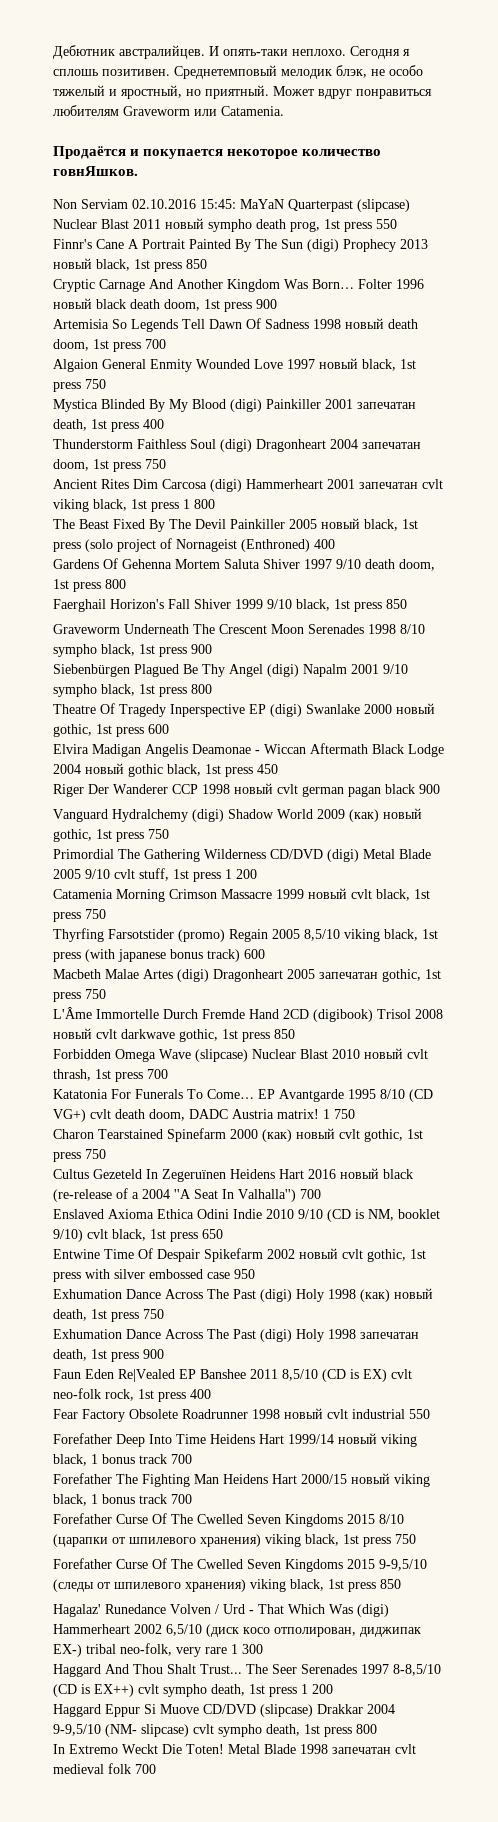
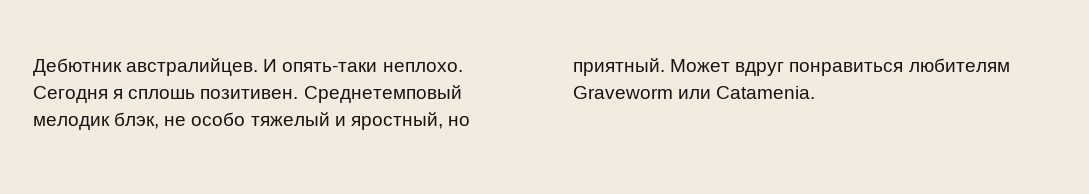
[53,146,382,159] [53,166,138,176] [53,199,410,212] [53,218,397,232] [53,239,428,252] [53,258,207,272] [53,279,424,292] [53,298,277,312] [53,318,418,332] [53,339,166,352] [53,358,416,372] [53,379,106,392] [53,399,416,412] [53,419,164,432] [53,439,421,452] [53,459,166,472] [53,479,443,492] [53,499,215,512] [53,518,418,532] [53,538,335,552] [53,558,435,571] [53,579,126,592] [53,599,407,612] [53,624,425,634] [53,644,212,657] [53,664,408,677] [53,684,212,697] [53,703,435,717] [53,724,169,737] [53,743,444,757] [53,763,278,777] [53,783,440,797] [53,808,422,822] [53,829,169,842] [53,849,431,862] [53,868,257,882] [53,888,430,902] [53,909,106,922] [53,928,438,942] [53,949,265,962] [53,969,441,982] [53,989,106,1002] [53,1007,443,1022] [53,1028,295,1042] [53,1048,428,1062] [53,1069,168,1082] [53,1089,433,1102] [53,1109,355,1122] [53,1128,423,1142] [53,1149,106,1162] [53,1168,413,1182] [53,1188,321,1202] [53,1209,440,1222] [53,1229,223,1242] [53,1248,426,1262] [53,1269,255,1282] [53,1288,433,1302] [53,1309,164,1322] [53,1329,419,1342] [53,1349,164,1362] [53,1369,412,1382] [53,1388,211,1402] [53,1408,430,1422] [53,1433,417,1447] [53,1454,192,1466] [53,1473,430,1487] [53,1494,192,1506] [53,1513,404,1527] [53,1534,416,1547] [53,1558,427,1572] [53,1579,401,1592] [53,1604,389,1617] [53,1624,421,1637] [53,1643,263,1657] [53,1664,441,1677] [53,1684,333,1697] [53,1704,395,1717] [53,1724,377,1737] [53,1744,416,1754] [53,1763,156,1774] // Продаётся и покупается некоторое количество говнЯшков. // Non Serviam 02.10.2016 15:45: MaYaN Quarterpast (slipcase) Nuclear Blast 2011 новый sympho death prog, 1st press 550 // Finnr's Cane A Portrait Painted By The Sun (digi) Prophecy 2013 новый black, 1st press 850 // Cryptic Carnage And Another Kingdom Was Born… Folter 1996 новый black death doom, 1st press 900 // Artemisia So Legends Tell Dawn Of Sadness 1998 новый death doom, 1st press 700 // Algaion General Enmity Wounded Love 1997 новый black, 1st press 750 // Mystica Blinded By My Blood (digi) Painkiller 2001 запечатан death, 1st press 400 // Thunderstorm Faithless Soul (digi) Dragonheart 2004 запечатан doom, 1st press 750 // Ancient Rites Dim Carcosa (digi) Hammerheart 2001 запечатан cvlt viking black, 1st press 1 800 // The Beast Fixed By The Devil Painkiller 2005 новый black, 1st press (solo project of Nornageist (Enthroned) 400 // Gardens Of Gehenna Mortem Saluta Shiver 1997 9/10 death doom, 1st press 800 // Faerghail Horizon's Fall Shiver 1999 9/10 black, 1st press 850 // Graveworm Underneath The Crescent Moon Serenades 1998 8/10 sympho black, 1st press 900 // Siebenbürgen Plagued Be Thy Angel (digi) Napalm 2001 9/10 sympho black, 1st press 800 // Theatre Of Tragedy Inperspective EP (digi) Swanlake 2000 новый gothic, 1st press 600 // Elvira Madigan Angelis Deamonae - Wiccan Aftermath Black Lodge 2004 новый gothic black, 1st press 450 // Riger Der Wanderer CCP 1998 новый cvlt german pagan black 900 // Vanguard Hydralchemy (digi) Shadow World 2009 (как) новый gothic, 1st press 750 // Primordial The Gathering Wilderness CD/DVD (digi) Metal Blade 2005 9/10 cvlt stuff, 1st press 1 200 // Catamenia Morning Crimson Massacre 1999 новый cvlt black, 1st press 750 // Thyrfing Farsotstider (promo) Regain 2005 8,5/10 viking black, 1st press (with japanese bonus track) 600 // Macbeth Malae Artes (digi) Dragonheart 2005 запечатан gothic, 1st press 750 // L'Âme Immortelle Durch Fremde Hand 2CD (digibook) Trisol 2008 новый cvlt darkwave gothic, 1st press 850 // Forbidden Omega Wave (slipcase) Nuclear Blast 2010 новый cvlt thrash, 1st press 700 // Katatonia For Funerals To Come… EP Avantgarde 1995 8/10 (CD VG+) cvlt death doom, DADC Austria matrix! 1 750 // Charon Tearstained Spinefarm 2000 (как) новый cvlt gothic, 1st press 750 // Cultus Gezeteld In Zegeruïnen Heidens Hart 2016 новый black (re-release of a 2004 ''A Seat In Valhalla'') 700 // Enslaved Axioma Ethica Odini Indie 2010 9/10 (CD is NM, booklet 9/10) cvlt black, 1st press 650 // Entwine Time Of Despair Spikefarm 2002 новый cvlt gothic, 1st press with silver embossed case 950 // Exhumation Dance Across The Past (digi) Holy 1998 (как) новый death, 1st press 750 // Exhumation Dance Across The Past (digi) Holy 1998 запечатан death, 1st press 900 // Faun Eden Re|Vealed EP Banshee 2011 8,5/10 (CD is EX) cvlt neo-folk rock, 1st press 400 // Fear Factory Obsolete Roadrunner 1998 новый cvlt industrial 550 // Forefather Deep Into Time Heidens Hart 1999/14 новый viking black, 1 bonus track 700 // Forefather The Fighting Man Heidens Hart 2000/15 новый viking black, 1 bonus track 700 // Forefather Curse Of The Cwelled Seven Kingdoms 2015 8/10 (царапки от шпилевого хранения) viking black, 1st press 750 // Forefather Curse Of The Cwelled Seven Kingdoms 2015 9-9,5/10 (следы от шпилевого хранения) viking black, 1st press 850 // Hagalaz' Runedance Volven / Urd - That Which Was (digi) Hammerheart 2002 6,5/10 (диск косо отполирован, диджипак EX-) tribal neo-folk, very rare 1 300 // Haggard And Thou Shalt Trust... The Seer Serenades 1997 8-8,5/10 (CD is EX++) cvlt sympho death, 1st press 1 200 // Haggard Eppur Si Muove CD/DVD (slipcase) Drakkar 2004 9-9,5/10 (NM- slipcase) cvlt sympho death, 1st press 800 // In Extremo Weckt Die Toten! Metal Blade 1998 запечатан cvlt medieval folk 700 -> (816, 92) none

